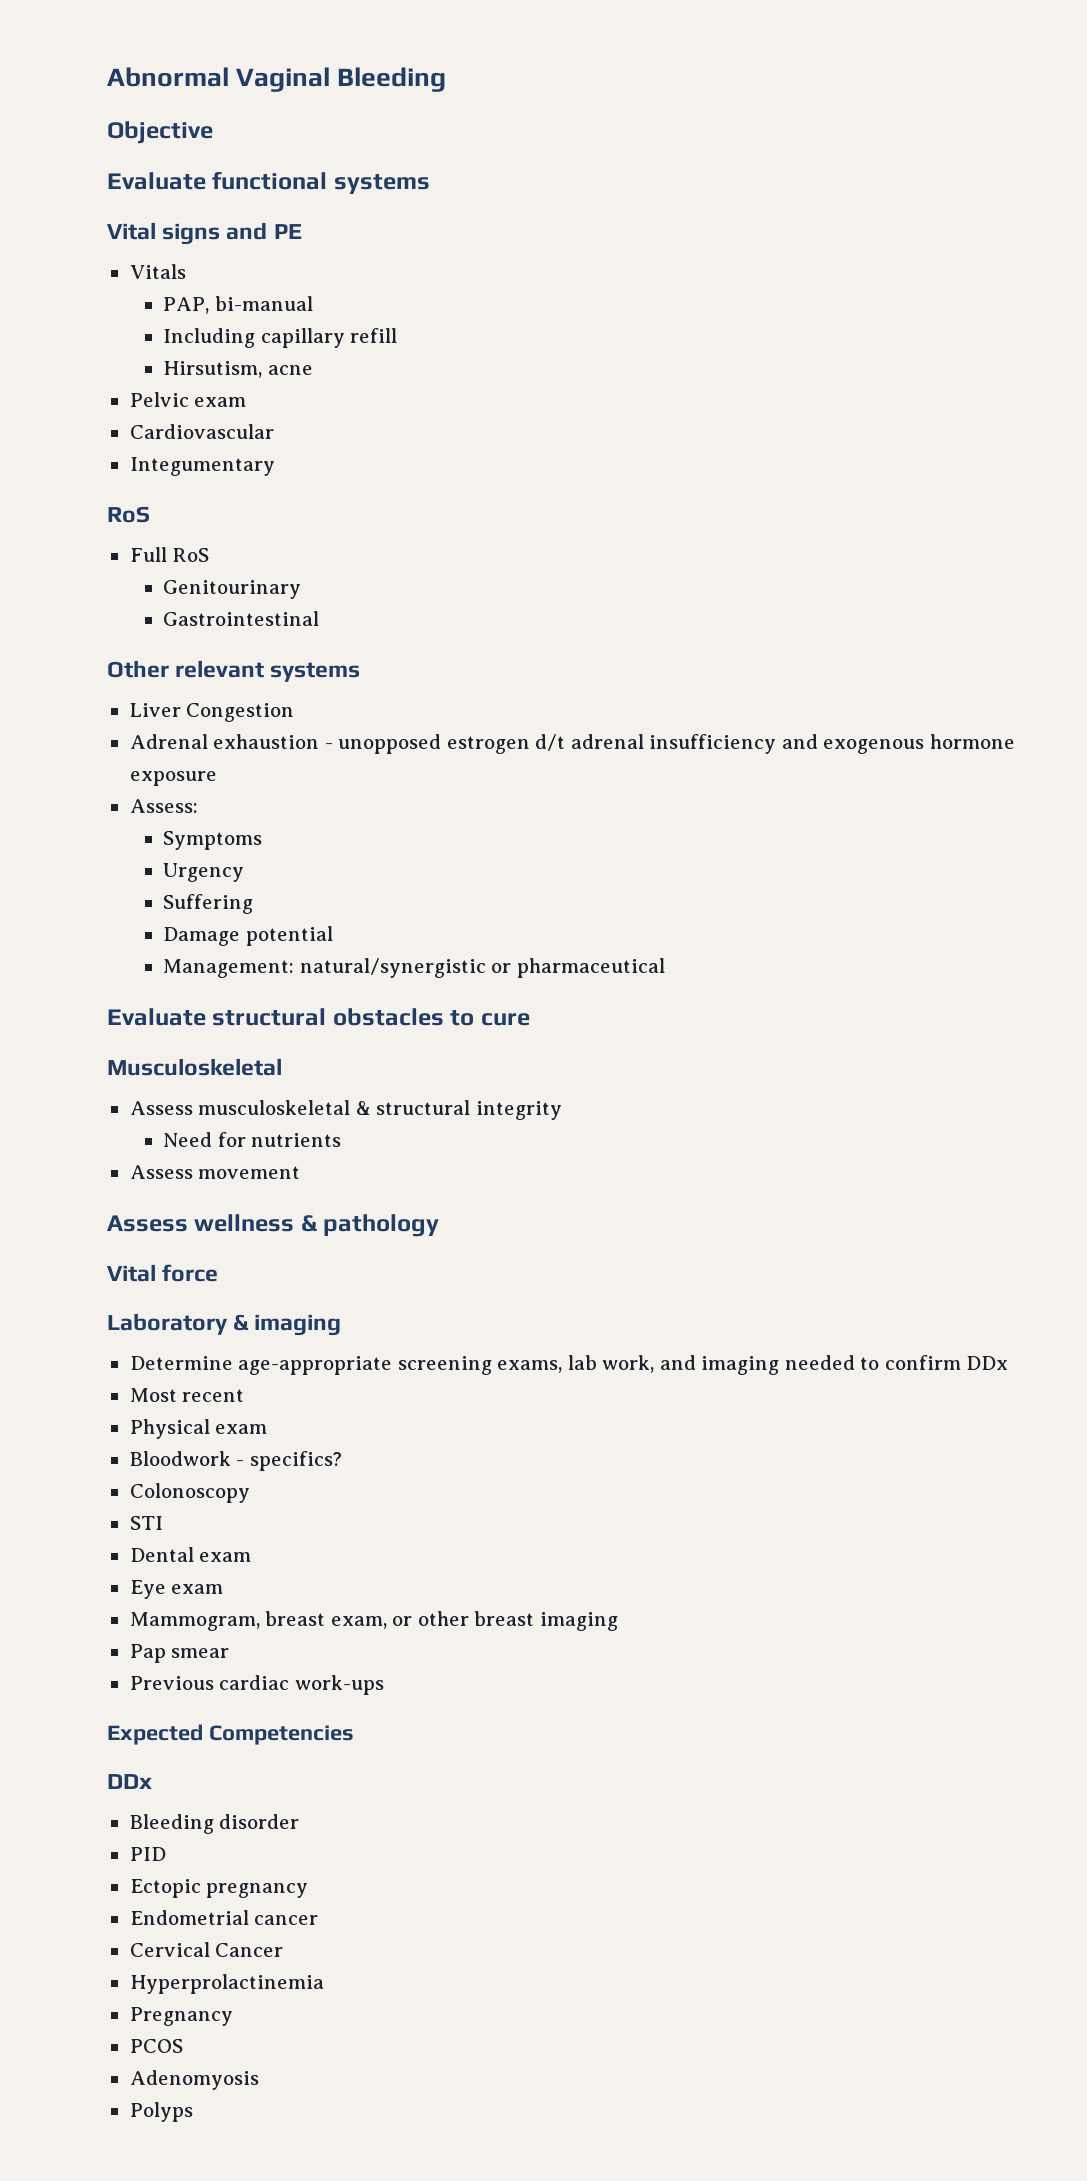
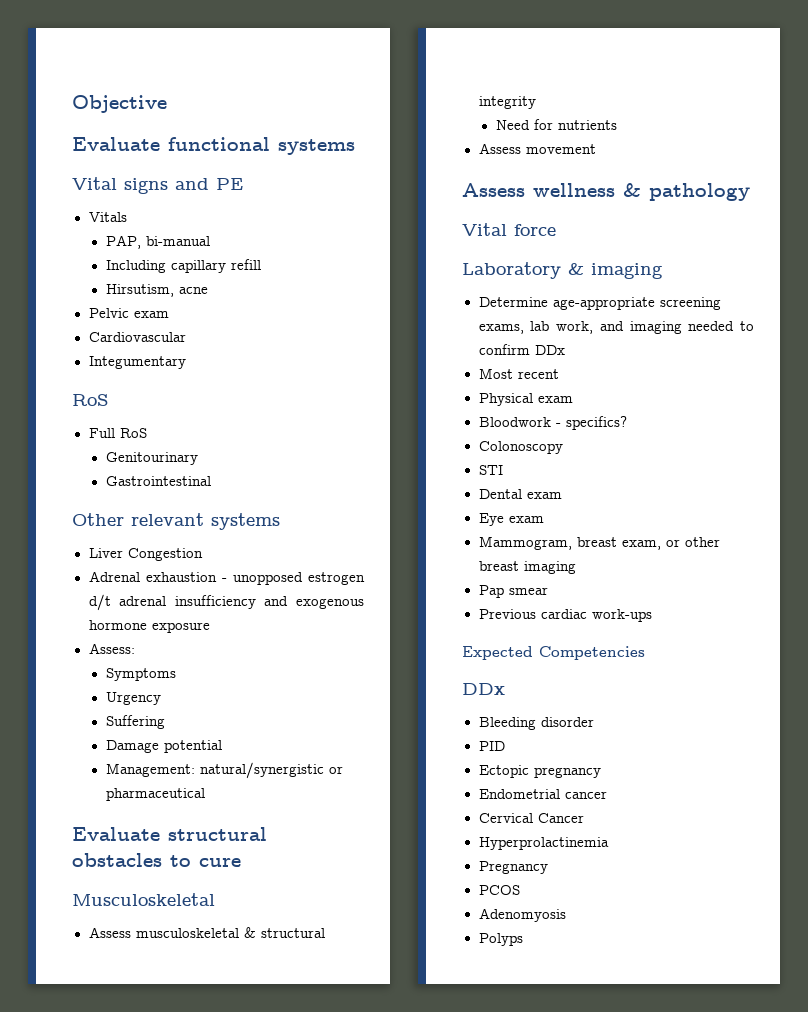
[107,67,447,92] Abnormal Vaginal Bleeding // -> (72, 104) none

